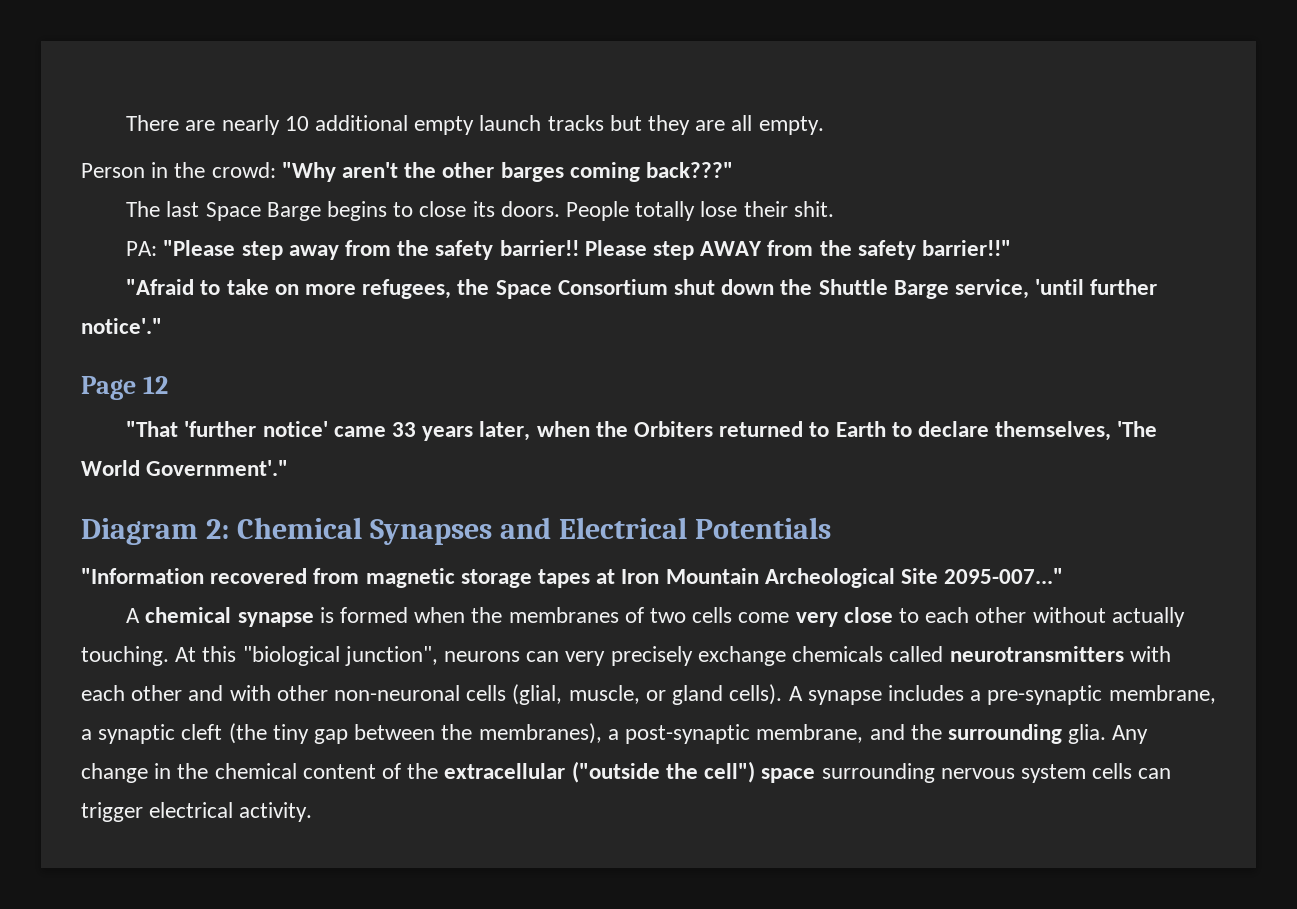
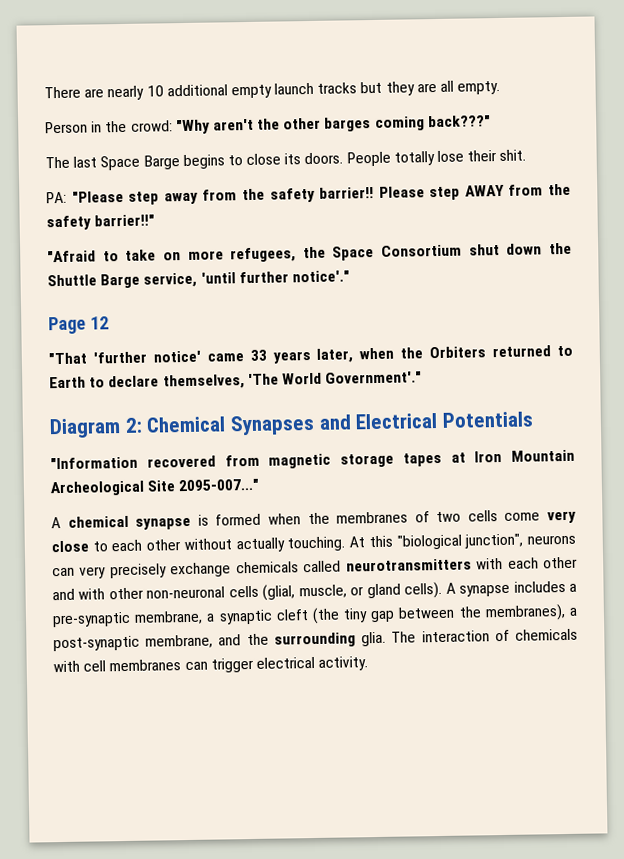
[1112,725,1149,744] [81,761,1133,783] Any change in the chemical content of the extracellular ("outside the cell") space surrounding nervous system cells -> [391,628,578,643] [53,659,182,673] The interaction of chemicals with cell membranes

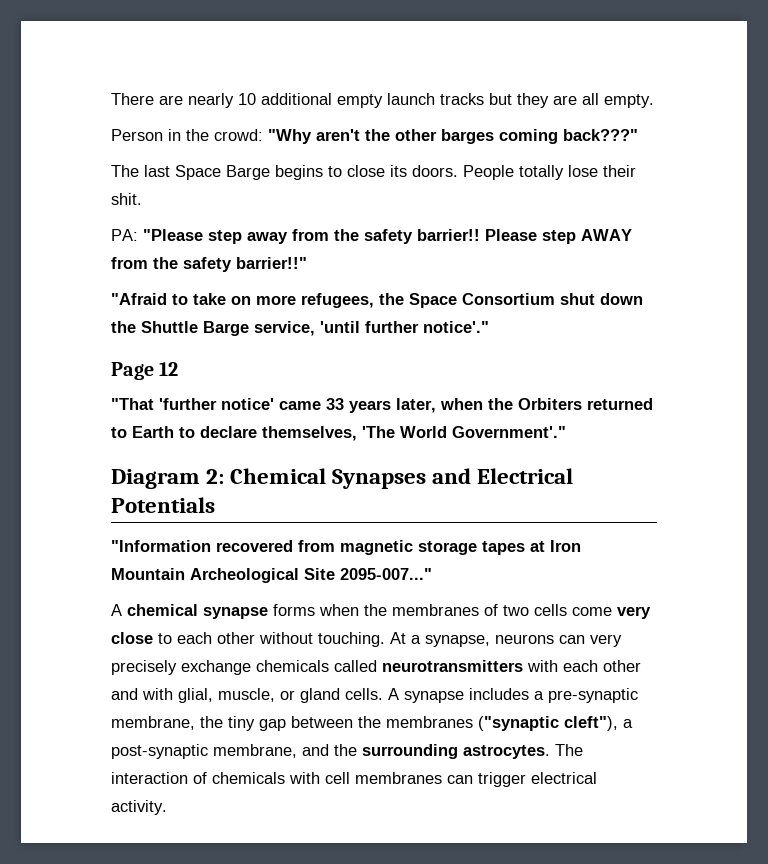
[197,513,262,526] is formed -> [273,604,315,616] forms
[235,537,285,553] actually -> (313, 638) none
[368,533,524,550] this "biological junction", -> [411,635,490,647] a synapse,
[108,584,296,601] other non-neuronal cells (glial, -> [178,688,213,703] glial,
[404,581,443,599] cells). -> [345,688,383,700] cells.
[206,607,340,625] a synaptic cleft (the -> [200,716,223,728] the
[484,604,566,622] membranes), -> [386,716,618,731] membranes ("synaptic cleft"),
[361,631,387,647] glia. -> [463,745,550,759] astrocytes.

